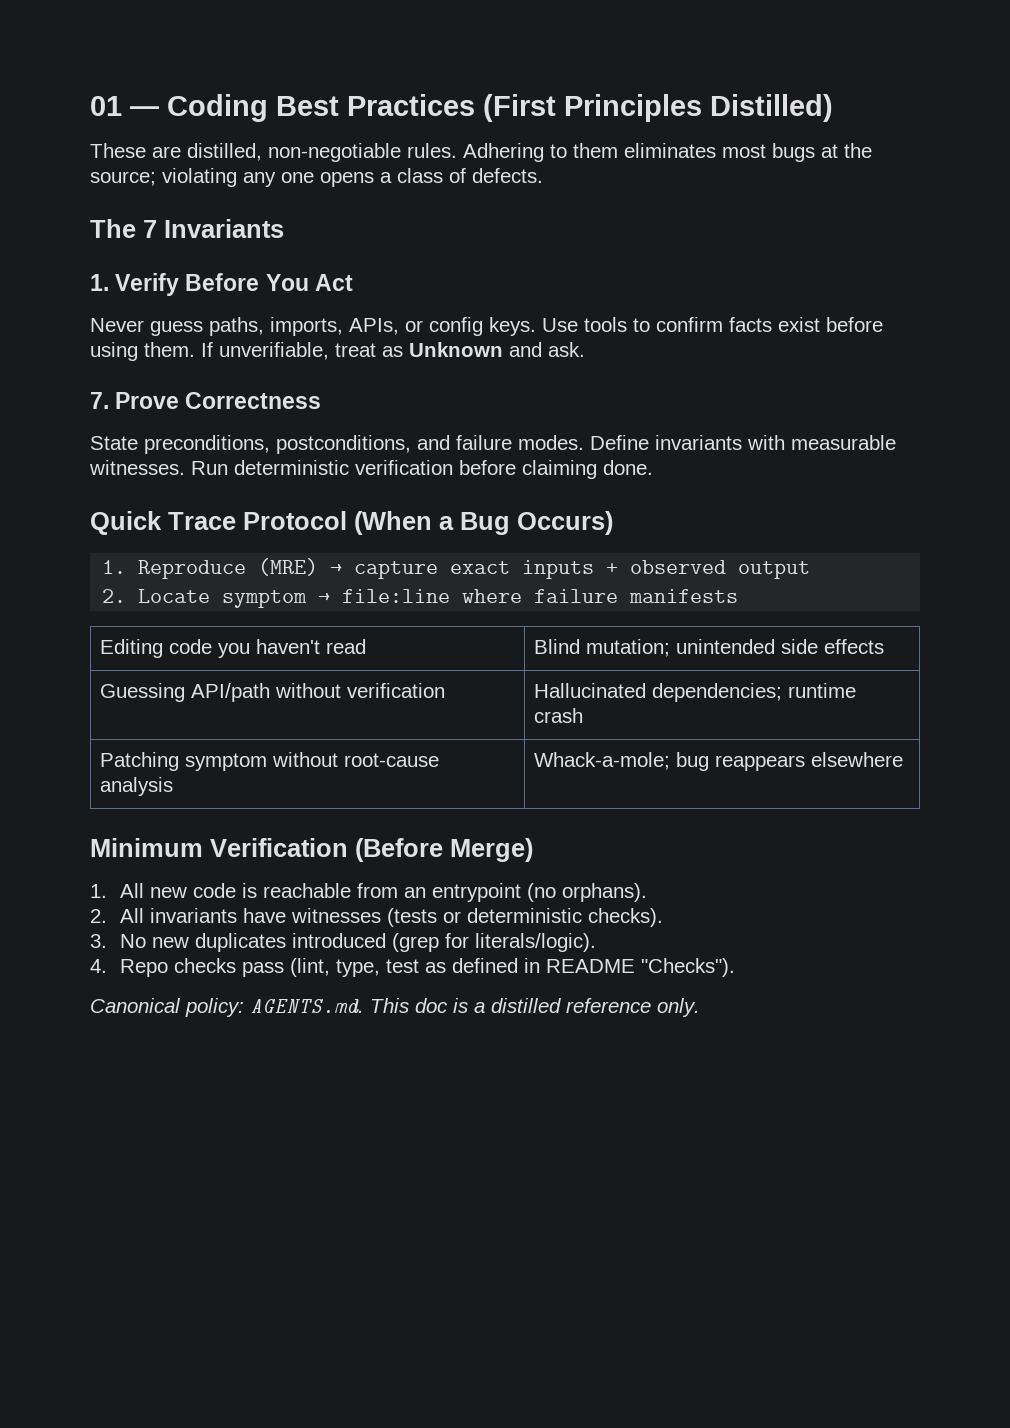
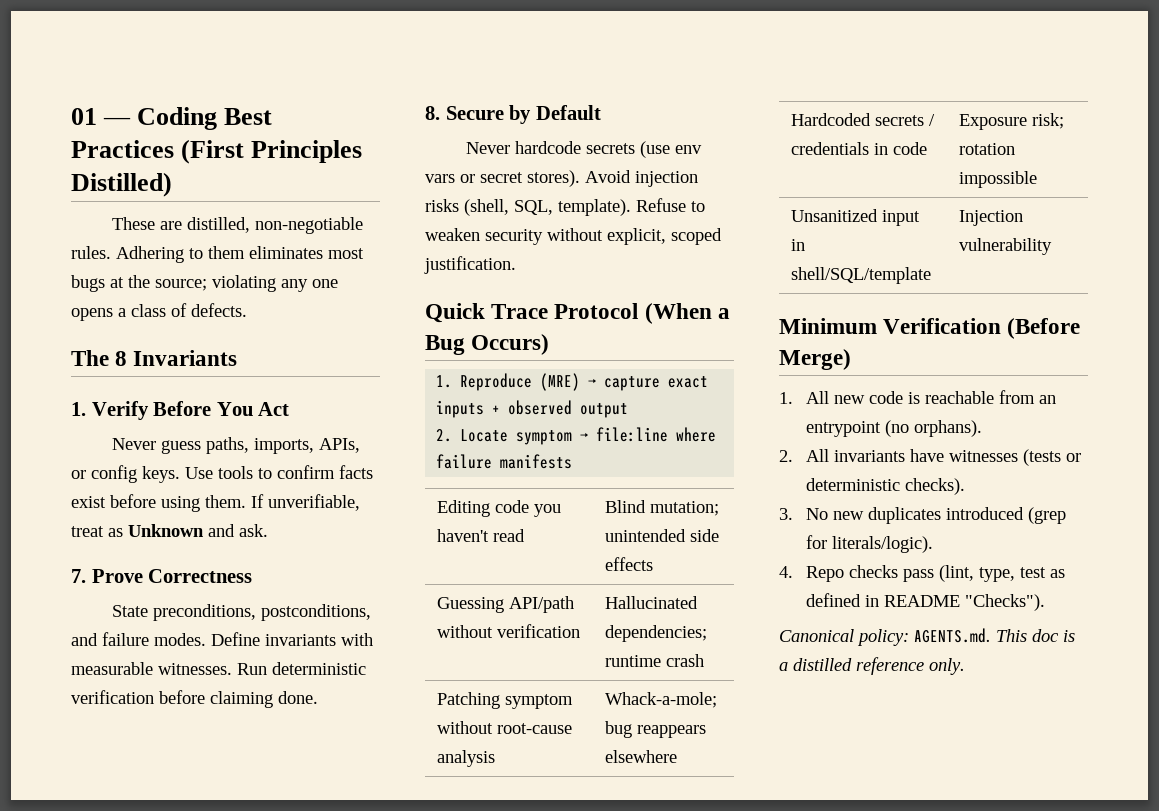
[143,220,157,238] 7 -> [115,351,128,366] 8
(653, 467) none -> [425,105,601,124] [466,141,703,158] [425,170,698,187] [425,198,705,216] [425,228,722,245] [424,256,516,274] // 8. Secure by Default // Never hardcode secrets (use env vars or secret stores). Avoid injection risks (shell, SQL, template). Refuse to weaken security without explicit, scoped justification.
(904, 759) none -> [790,113,935,126] [790,142,927,155] [958,113,1064,130] [958,143,1015,155] [958,171,1037,188] [790,209,920,226] [790,239,805,251] [790,267,931,284] [958,210,1023,226] [958,238,1052,255] // Hardcoded secrets / credentials in code | Exposure risk; rotation impossible // Unsanitized input in shell/SQL/template | Injection vulnerability

